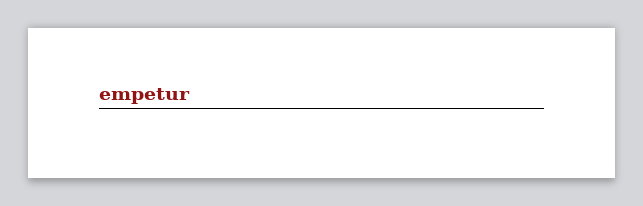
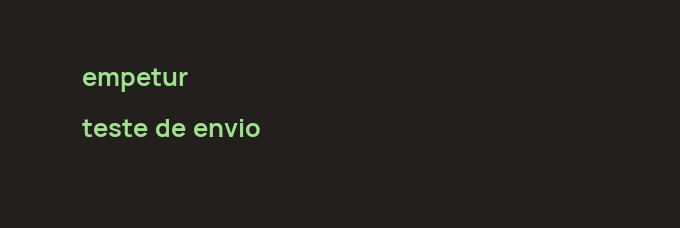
(190, 96) none -> [82,119,261,137] // teste de envio

